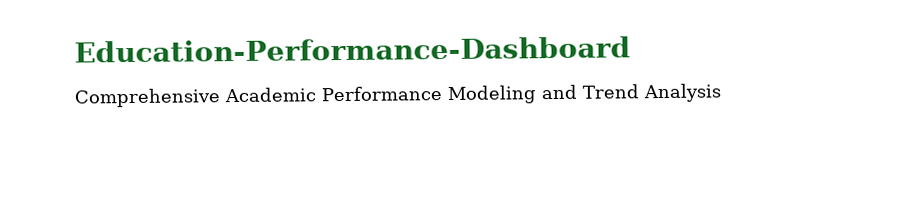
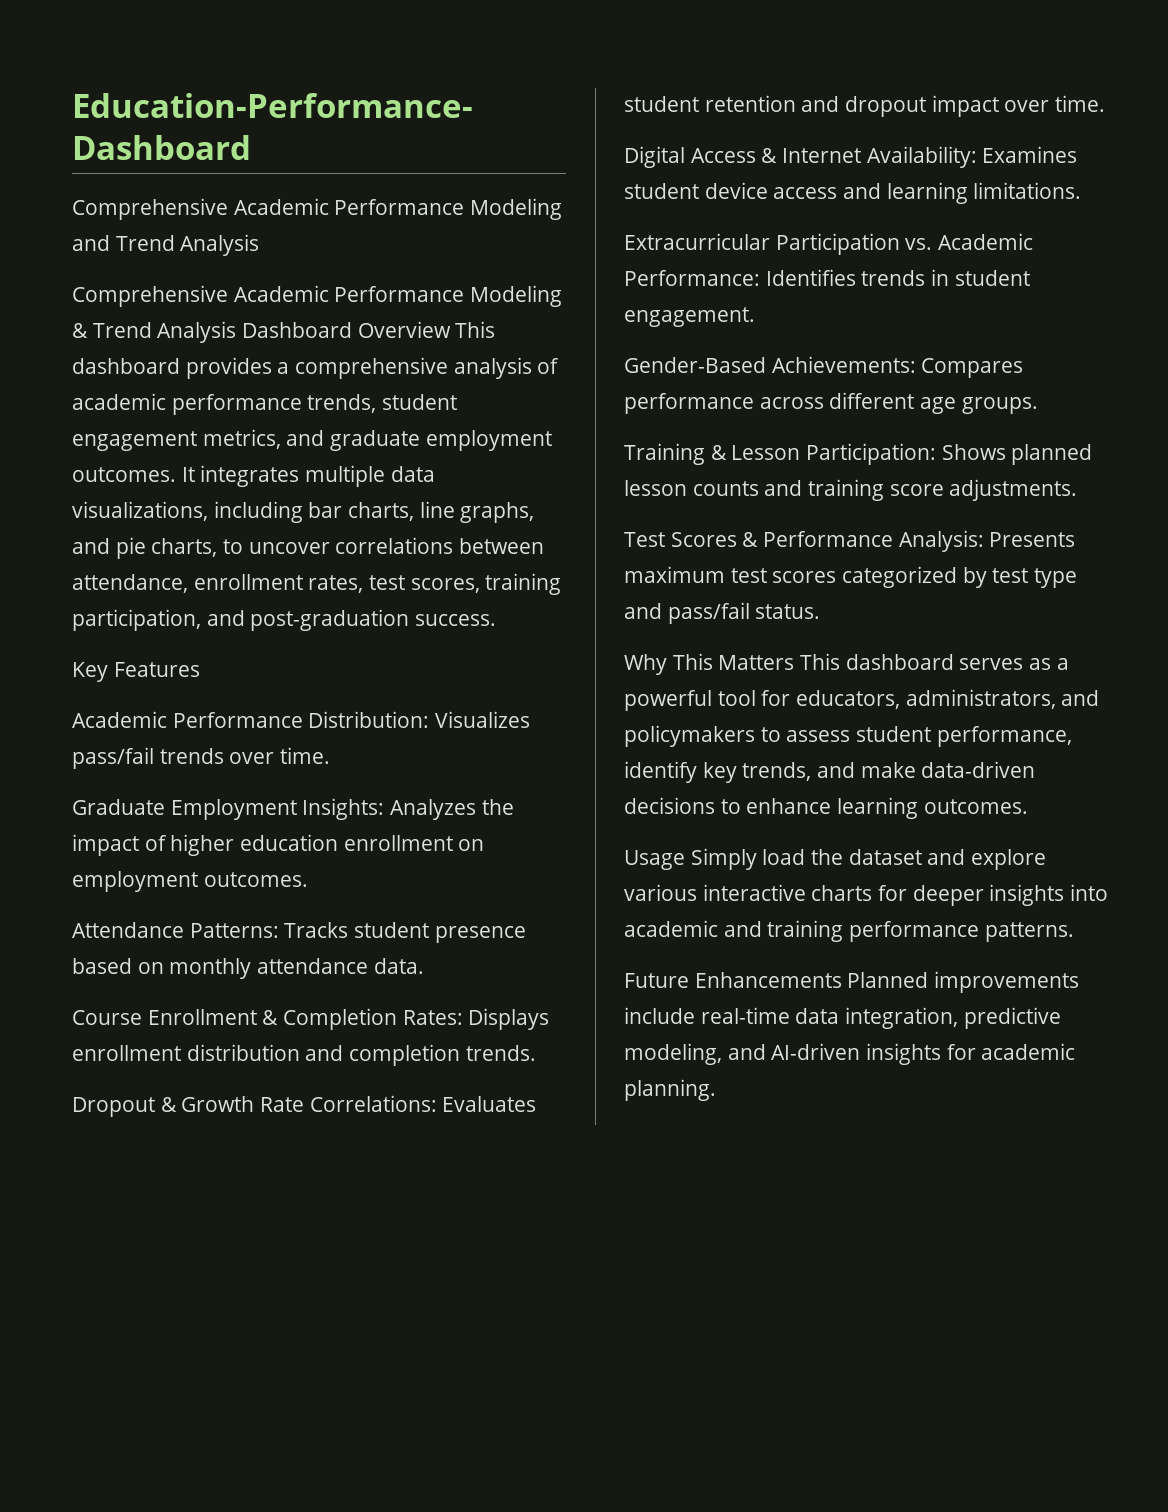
(722, 93) none -> [72,285,563,307] [72,321,496,343] [72,357,560,379] [72,393,458,415] [72,429,552,451] [72,465,435,487] [72,501,535,523] [72,537,545,559] [72,573,562,595] [72,609,497,631] [72,662,200,682] [72,711,531,728] [72,747,331,769] [72,798,514,820] [72,834,485,856] [72,871,308,892] [72,922,526,943] [72,958,424,979] [72,1008,550,1030] [72,1044,536,1066] [72,1095,537,1117] [624,95,1106,117] [624,146,1078,168] [624,182,1082,204] [624,233,1034,255] [624,269,1030,286] [624,307,755,327] [624,356,1024,378] [624,392,1038,414] [624,443,1093,465] [624,479,1078,501] [624,530,1076,552] [624,566,1078,588] [624,602,821,624] [624,653,1069,675] [624,689,1100,711] [624,725,1072,747] [624,761,1036,783] [624,797,1028,819] [624,848,1047,870] [624,884,1109,906] [624,920,1074,942] [624,971,1080,993] [624,1007,1061,1029] [624,1043,1076,1065] [624,1079,716,1101] // Comprehensive Academic Performance Modeling & Trend Analysis Dashboard Overview This dashboard provides a comprehensive analysis of academic performance trends, student engagement metrics, and graduate employment outcomes. It integrates multiple data visualizations, including bar charts, line graphs, and pie charts, to uncover correlations between attendance, enrollment rates, test scores, training participation, and post-graduation success. // Key Features // Academic Performance Distribution: Visualizes pass/fail trends over time. // Graduate Employment Insights: Analyzes the impact of higher education enrollment on employment outcomes. // Attendance Patterns: Tracks student presence based on monthly attendance data. // Course Enrollment & Completion Rates: Displays enrollment distribution and completion trends. // Dropout & Growth Rate Correlations: Evaluates student retention and dropout impact over time. // Digital Access & Internet Availability: Examines student device access and learning limitations. // Extracurricular Participation vs. Academic Performance: Identifies trends in student engagement. // Gender-Based Achievements: Compares performance across different age groups. // Training & Lesson Participation: Shows planned lesson counts and training score adjustments. // Test Scores & Performance Analysis: Presents maximum test scores categorized by test type and pass/fail status. // Why This Matters This dashboard serves as a powerful tool for educators, administrators, and policymakers to assess student performance, identify key trends, and make data-driven decisions to enhance learning outcomes. // Usage Simply load the dataset and explore various interactive charts for deeper insights into academic and training performance patterns. // Future Enhancements Planned improvements include real-time data integration, predictive modeling, and AI-driven insights for academic planning.

